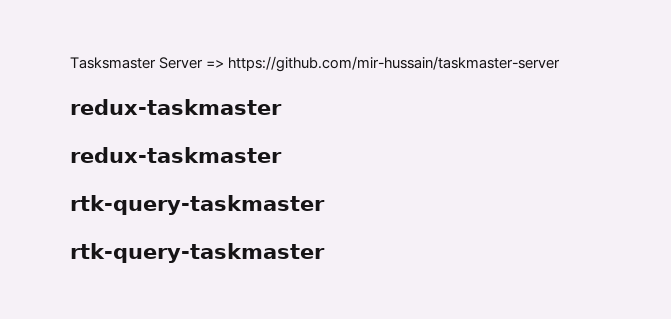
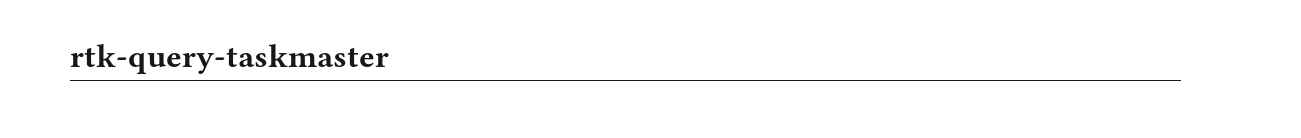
[70,56,561,72] [70,99,282,115] [70,147,282,163] [70,195,325,215] [70,243,325,263] Tasksmaster Server => https://github.com/mir-hussain/taskmaster-server // redux-taskmaster // redux-taskmaster // rtk-query-taskmaster // rtk-query-taskmaster -> [70,44,389,74] rtk-query-taskmaster

